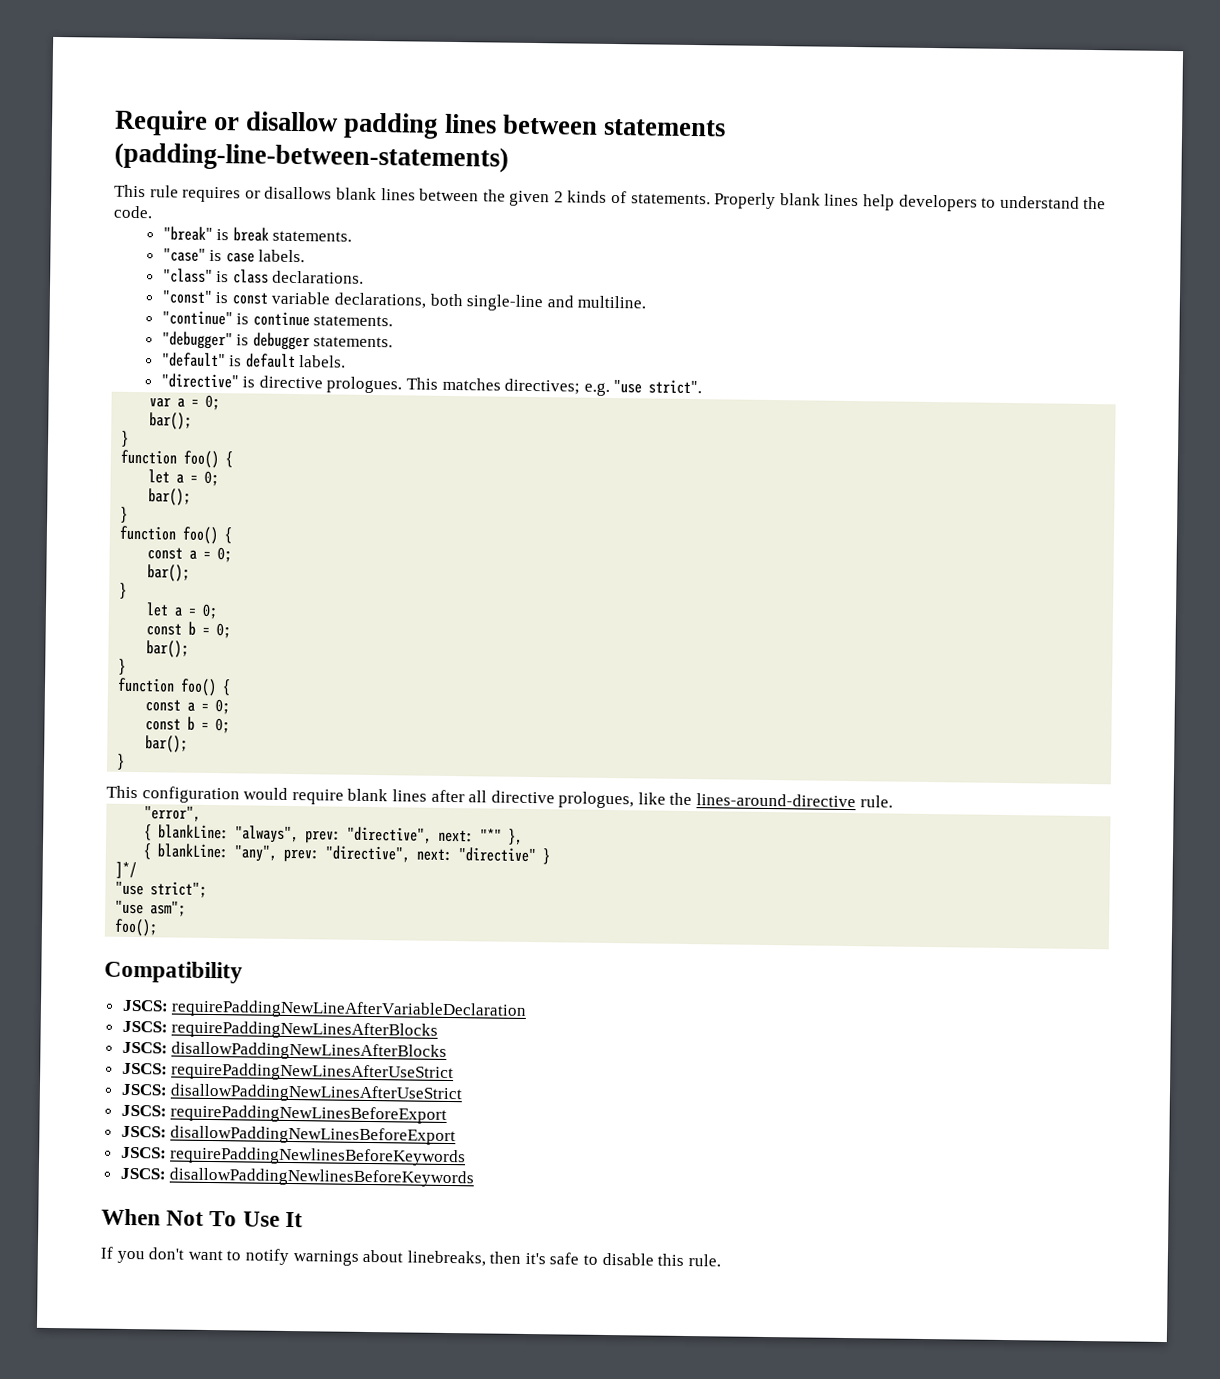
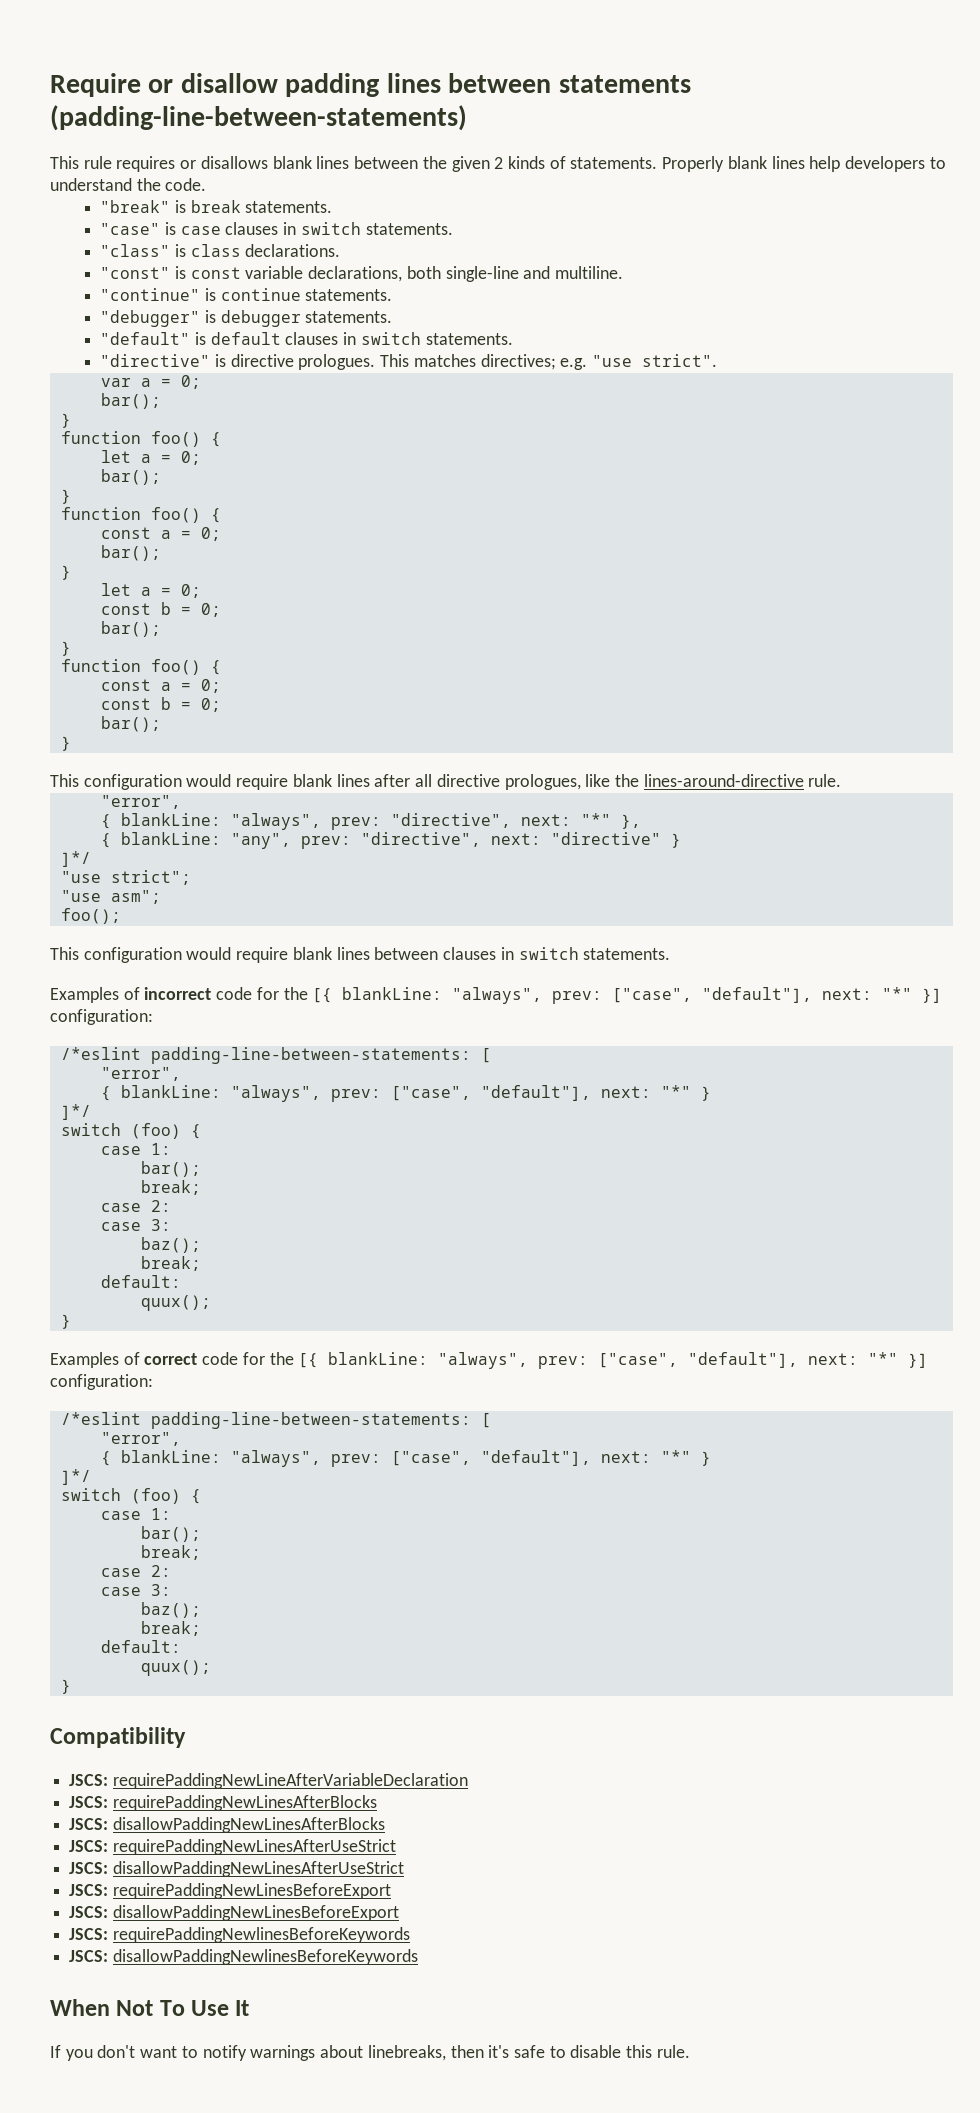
[258,249,306,263] labels. -> [225,222,453,235] clauses in switch statements.
[299,355,347,368] labels. -> [285,332,513,345] clauses in switch statements.
(159, 927) none -> [50,947,671,963] [50,987,943,1004] [50,1009,153,1025] [60,1047,491,1064] [100,1067,181,1081] [100,1085,711,1102] [60,1104,91,1120] [60,1123,201,1139] [100,1143,171,1155] [140,1161,201,1177] [140,1180,201,1195] [100,1200,171,1212] [100,1219,171,1231] [140,1237,201,1253] [140,1256,201,1271] [100,1275,181,1288] [140,1295,211,1311] [60,1314,71,1329] [50,1352,929,1369] [50,1374,153,1390] [60,1412,491,1429] [100,1432,181,1446] [100,1450,711,1467] [60,1469,91,1485] [60,1488,201,1504] [100,1508,171,1520] [140,1526,201,1542] [140,1545,201,1560] [100,1565,171,1577] [100,1584,171,1596] [140,1602,201,1618] [140,1621,201,1636] [100,1640,181,1653] [140,1660,211,1676] [60,1679,71,1694] // This configuration would require blank lines between clauses in switch statements. // Examples of incorrect code for the [{ blankLine: "always", prev: ["case", "default"], next: "*" }] configuration: // /*eslint padding-line-between-statements: [ // "error", // { blankLine: "always", prev: ["case", "default"], next: "*" } // ]*/ // switch (foo) { // case 1: // bar(); // break; // case 2: // case 3: // baz(); // break; // default: // quux(); // } // Examples of correct code for the [{ blankLine: "always", prev: ["case", "default"], next: "*" }] configuration: // /*eslint padding-line-between-statements: [ // "error", // { blankLine: "always", prev: ["case", "default"], next: "*" } // ]*/ // switch (foo) { // case 1: // bar(); // break; // case 2: // case 3: // baz(); // break; // default: // quux(); // }

